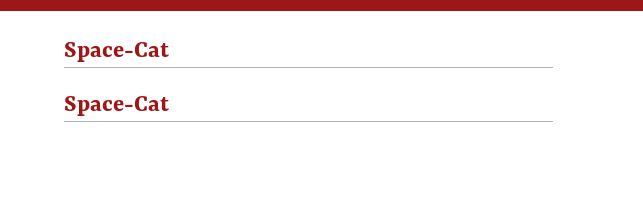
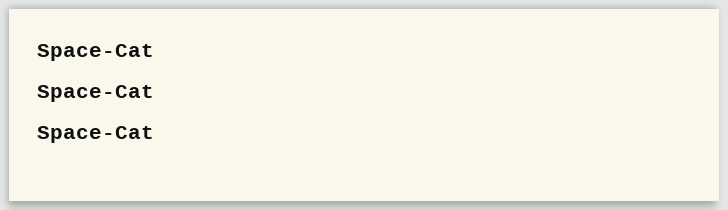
[64,42,169,62] [64,96,169,116] Space-Cat // Space-Cat -> [37,44,154,61] [37,85,154,102] [37,126,154,143] Space-Cat // Space-Cat // Space-Cat

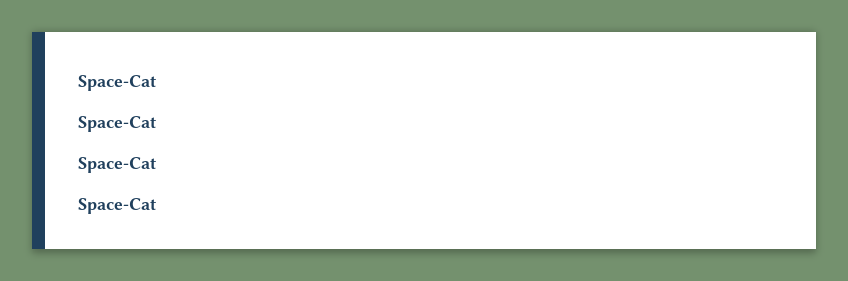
[37,44,154,61] [37,85,154,102] [37,126,154,143] Space-Cat // Space-Cat // Space-Cat -> [78,75,156,91] [78,116,156,132] [78,157,156,173] [78,198,156,214] Space-Cat // Space-Cat // Space-Cat // Space-Cat

